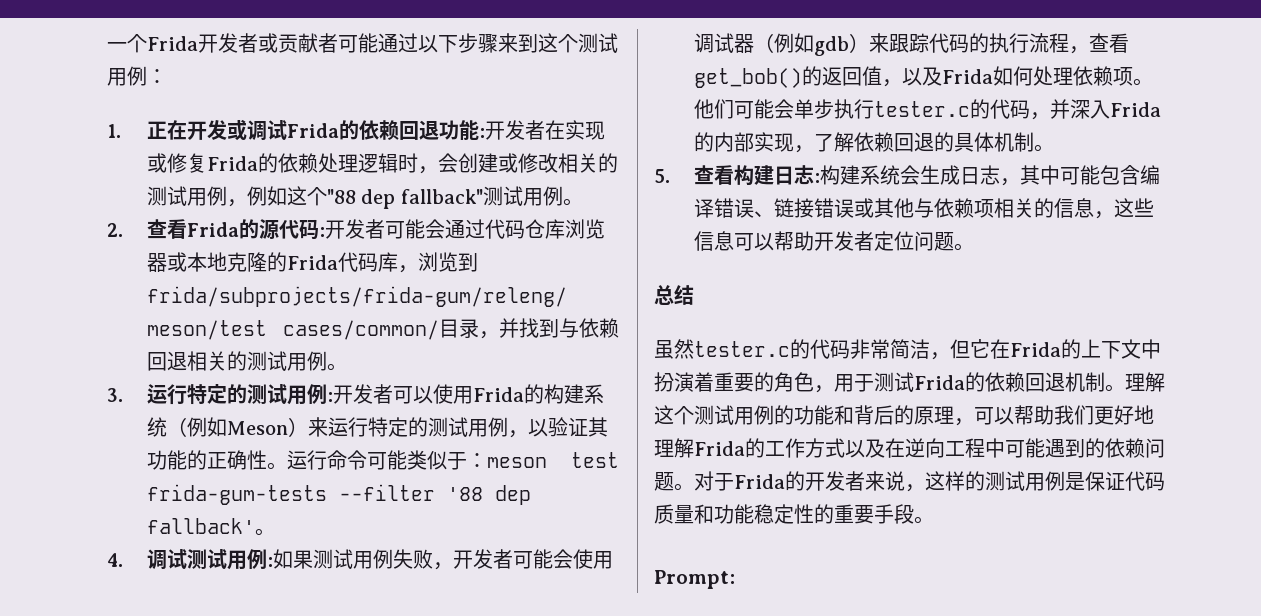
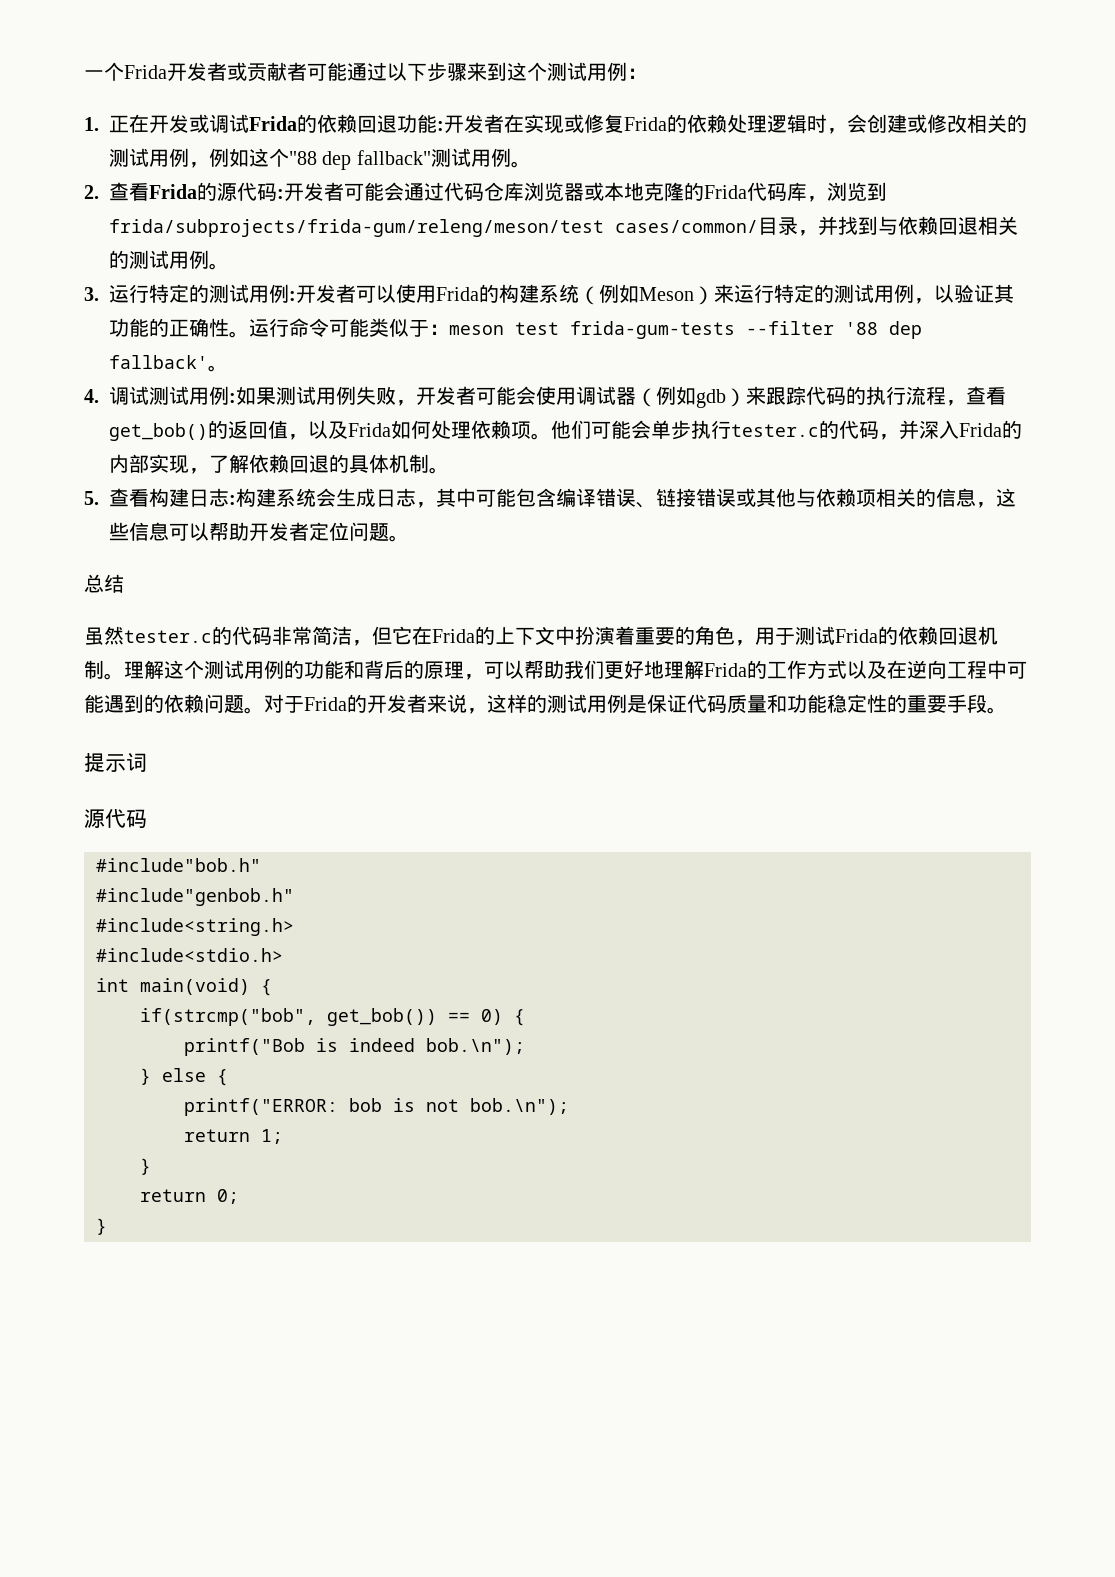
[654,570,735,589] Prompt: -> [84,753,147,772] [84,809,147,828] [96,858,261,872] [96,888,294,906] [96,918,294,936] [96,948,283,962] [96,978,272,996] [140,1008,525,1026] [184,1038,525,1056] [140,1068,228,1086] [184,1098,569,1116] [184,1129,283,1144] [140,1158,151,1175] [140,1189,239,1204] [96,1218,107,1235] 提示词 // 源代码 // #include"bob.h" // #include"genbob.h" // #include<string.h> // #include<stdio.h> // int main(void) { // if(strcmp("bob", get_bob()) == 0) { // printf("Bob is indeed bob.\n"); // } else { // printf("ERROR: bob is not bob.\n"); // return 1; // } // return 0; // }

